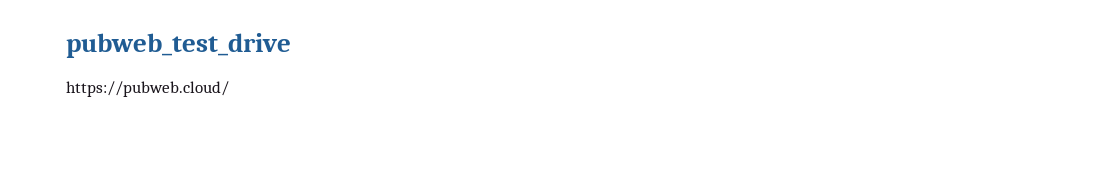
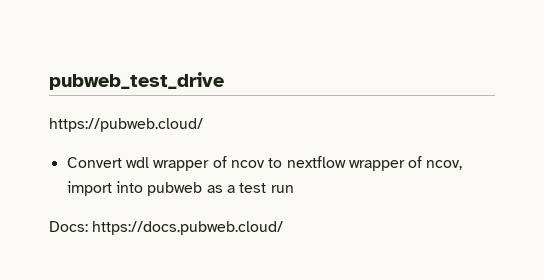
(229, 89) none -> [66,156,463,171] [66,181,294,196] [49,221,284,235] // Convert wdl wrapper of ncov to nextflow wrapper of ncov, import into pubweb as a test run // Docs: https://docs.pubweb.cloud/

